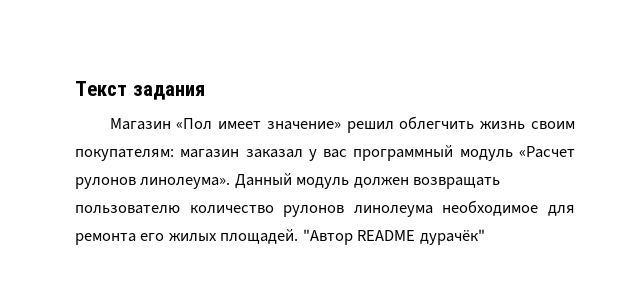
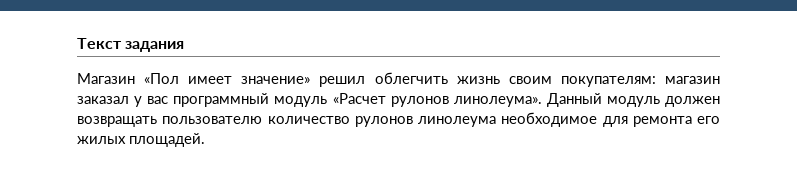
[302,229,485,245] "Автор README дурачёк" -> (205, 140) none

